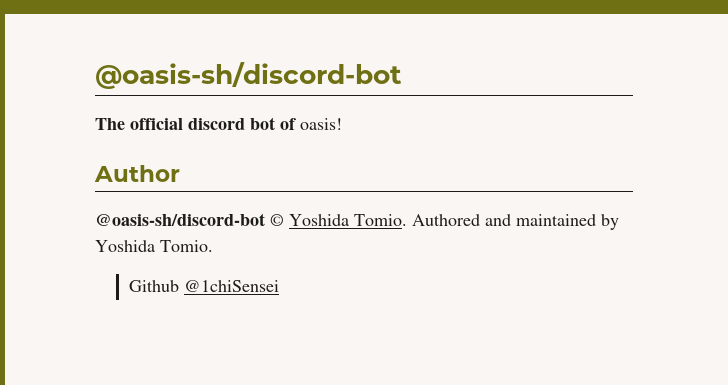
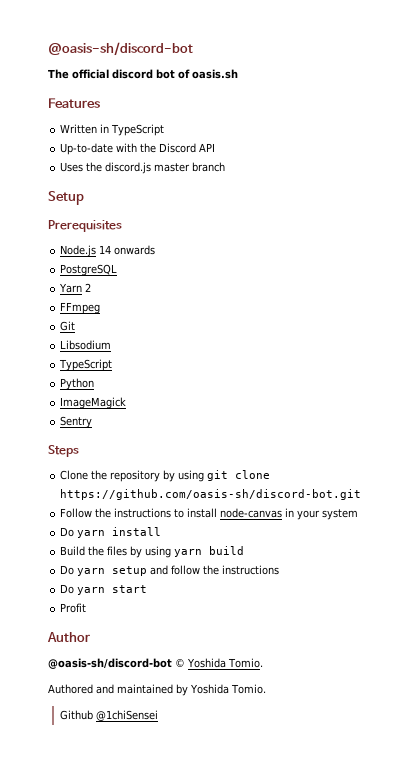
[300,118,342,130] oasis! -> [192,69,238,79] [48,98,100,108] [60,124,165,136] [60,143,216,155] [60,162,226,174] [48,191,84,205] [48,220,122,232] [60,245,156,257] [60,264,118,276] [59,283,92,293] [60,302,101,314] [60,321,76,331] [60,340,112,350] [59,359,113,371] [60,378,95,390] [60,397,127,409] [60,416,93,428] [48,445,79,457] [60,470,271,482] [60,489,362,500] [60,508,359,520] [60,527,162,538] [60,546,245,558] [60,565,280,576] [60,584,148,595] [60,603,87,613] oasis.sh // Features // Written in TypeScript // Up-to-date with the Discord API // Uses the discord.js master branch // Setup // Prerequisites // Node.js 14 onwards // PostgreSQL // Yarn 2 // FFmpeg // Git // Libsodium // TypeScript // Python // ImageMagick // Sentry // Steps // Clone the repository by using git clone https://github.com/oasis-sh/discord-bot.git // Follow the instructions to install node-canvas in your system // Do yarn install // Build the files by using yarn build // Do yarn setup and follow the instructions // Do yarn start // Profit
(407, 220) none -> (263, 663) //

